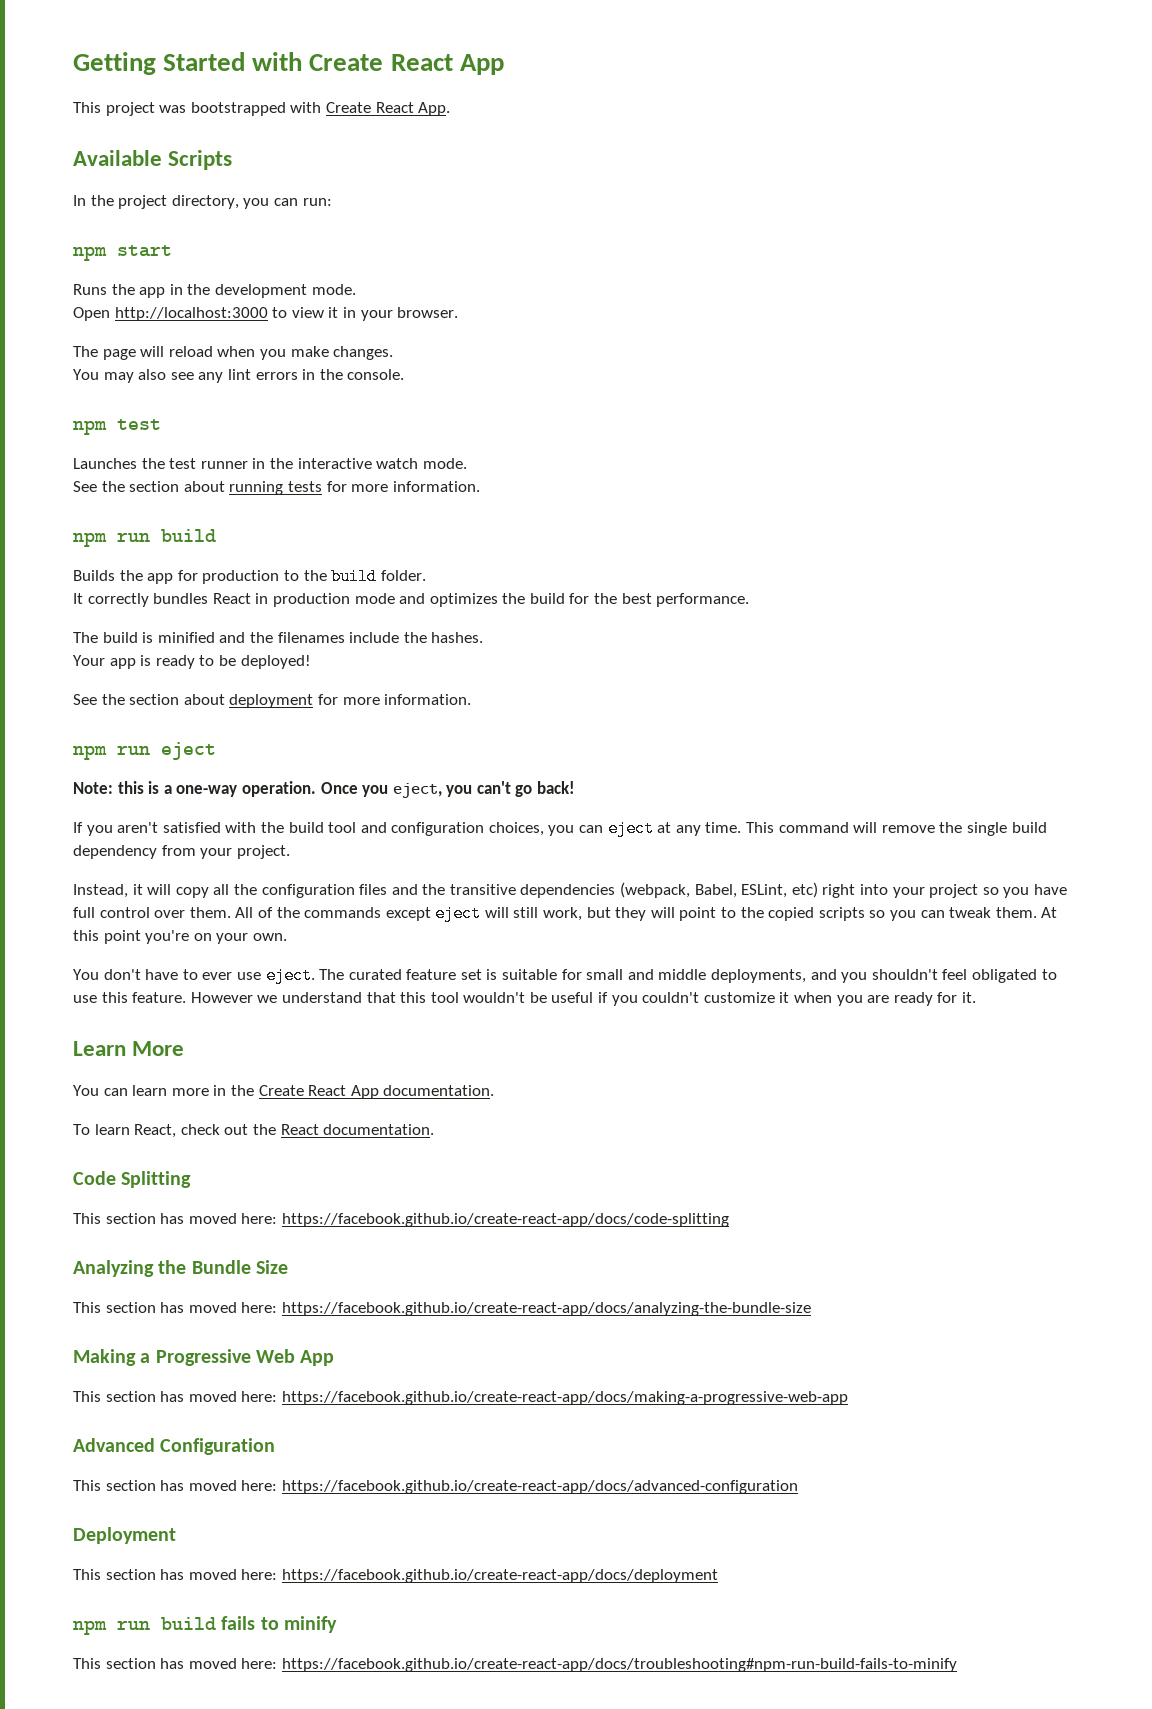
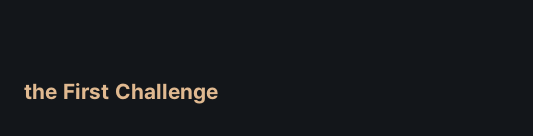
[73,52,504,75] [73,102,451,116] [73,150,233,170] [73,195,332,209] [73,245,172,261] [73,284,356,298] [73,307,459,321] [73,346,394,360] [73,369,405,383] [73,419,161,435] [73,458,467,469] [73,481,480,495] [73,529,216,547] [73,568,426,585] [73,593,750,607] [73,632,484,643] [73,655,311,669] [73,694,472,708] [73,742,216,760] [73,781,576,798] [73,820,1047,837] [73,845,290,859] [73,882,1067,898] [73,905,1058,922] [73,930,287,944] [73,967,1057,984] [73,992,976,1006] [73,1041,185,1056] [73,1085,495,1099] [73,1124,435,1138] [73,1171,192,1188] [73,1213,729,1227] [73,1260,288,1277] [73,1302,811,1316] [73,1349,335,1366] [73,1391,848,1405] [73,1438,276,1455] [73,1480,798,1494] [73,1527,176,1544] [73,1569,718,1583] [73,1616,337,1635] [73,1658,957,1672] Getting Started with Create React App // This project was bootstrapped with Create React App. // Available Scripts // In the project directory, you can run: // npm start // Runs the app in the development mode. // Open http://localhost:3000 to view it in your browser. // The page will reload when you make changes. // You may also see any lint errors in the console. // npm test // Launches the test runner in the interactive watch mode. // See the section about running tests for more information. // npm run build // Builds the app for production to the build folder. // It correctly bundles React in production mode and optimizes the build for the best performance. // The build is minified and the filenames include the hashes. // Your app is ready to be deployed! // See the section about deployment for more information. // npm run eject // Note: this is a one-way operation. Once you eject, you can't go back! // If you aren't satisfied with the build tool and configuration choices, you can eject at any time. This command will remove the single build dependency from your project. // Instead, it will copy all the configuration files and the transitive dependencies (webpack, Babel, ESLint, etc) right into your project so you have full control over them. All of the commands except eject will still work, but they will point to the copied scripts so you can tweak them. At this point you're on your own. // You don't have to ever use eject. The curated feature set is suitable for small and middle deployments, and you shouldn't feel obligated to use this feature. However we understand that this tool wouldn't be useful if you couldn't customize it when you are ready for it. // Learn More // You can learn more in the Create React App documentation. // To learn React, check out the React documentation. // Code Splitting // This section has moved here: https://facebook.github.io/create-react-app/docs/code-splitting // Analyzing the Bundle Size // This section has moved here: https://facebook.github.io/create-react-app/docs/analyzing-the-bundle-size // Making a Progressive Web App // This section has moved here: https://facebook.github.io/create-react-app/docs/making-a-progressive-web-app // Advanced Configuration // This section has moved here: https://facebook.github.io/create-react-app/docs/advanced-configuration // Deployment // This section has moved here: https://facebook.github.io/create-react-app/docs/deployment // npm run build fails to minify // This section has moved here: https://facebook.github.io/create-react-app/docs/troubleshooting#npm-run-build-fails-to-minify -> [24,82,218,104] the First Challenge

